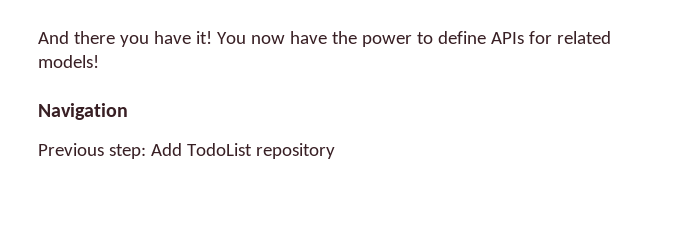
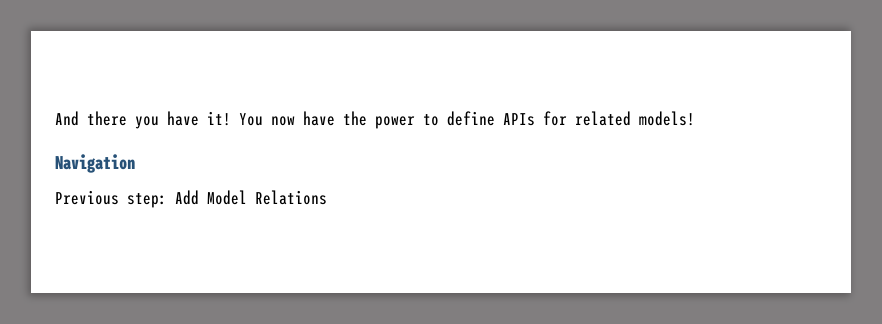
[186,143,335,159] TodoList repository -> [207,190,327,205] Model Relations

